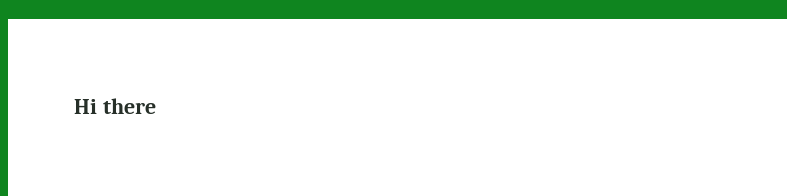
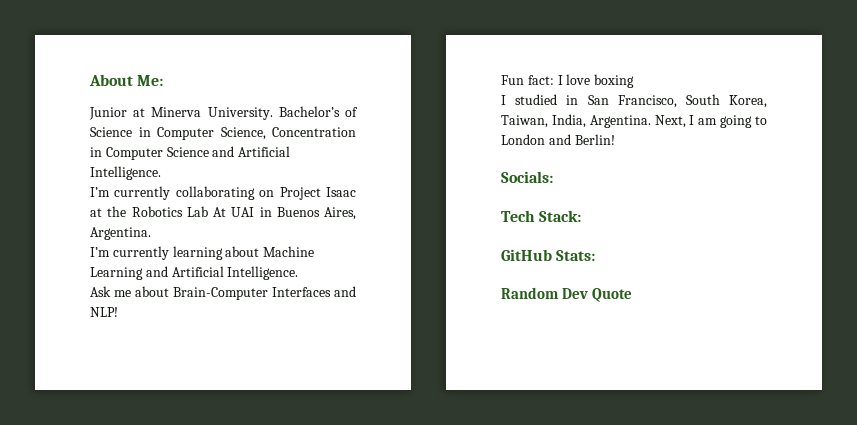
[74,98,156,114] Hi there -> [89,74,164,86] [89,106,358,120] [90,127,356,140] [90,146,291,160] [90,166,161,180] [90,186,356,200] [90,206,356,220] [90,227,151,240] [90,246,315,260] [90,266,299,280] [90,286,356,300] [90,307,118,317] [501,74,635,88] [501,94,767,108] [501,114,767,128] [501,134,615,145] [501,171,553,183] [501,210,582,222] [501,249,596,261] [501,287,632,302] About Me: // Junior at Minerva University. Bachelor’s of Science in Computer Science, Concentration in Computer Science and Artificial Intelligence. // I’m currently collaborating on Project Isaac at the Robotics Lab At UAI in Buenos Aires, Argentina. // I’m currently learning about Machine Learning and Artificial Intelligence. // Ask me about Brain-Computer Interfaces and NLP! // Fun fact: I love boxing // I studied in San Francisco, South Korea, Taiwan, India, Argentina. Next, I am going to London and Berlin! // Socials: // Tech Stack: // GitHub Stats: // Random Dev Quote

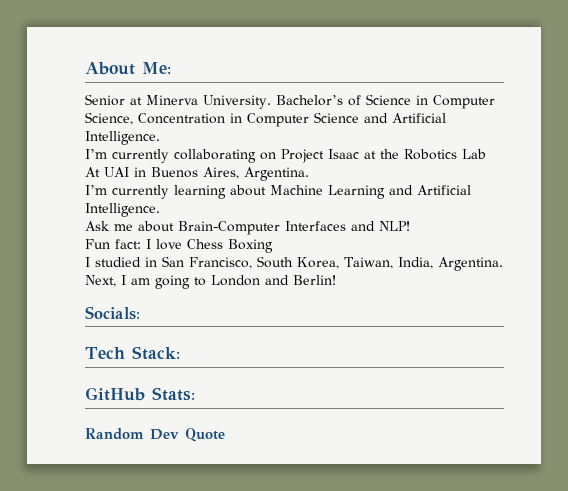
[89,107,127,120] Junior -> [85,94,125,106] Senior
[594,74,635,88] boxing -> [187,239,273,253] Chess Boxing

